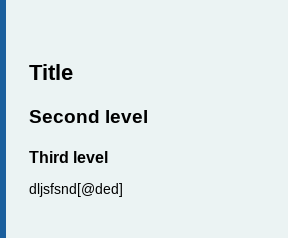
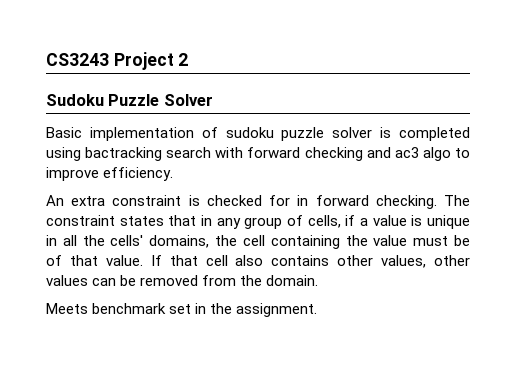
[29,64,73,80] [29,110,149,123] [29,151,109,163] [29,183,123,197] Title // Second level // Third level // dljsfsnd[@ded] -> [46,52,189,70] [46,94,213,106] [46,127,471,141] [46,147,470,161] [46,167,174,181] [46,195,471,209] [46,215,471,229] [46,235,470,249] [46,255,470,268] [46,275,319,286] [46,303,318,317] CS3243 Project 2 // Sudoku Puzzle Solver // Basic implementation of sudoku puzzle solver is completed using bactracking search with forward checking and ac3 algo to improve efficiency. // An extra constraint is checked for in forward checking. The constraint states that in any group of cells, if a value is unique in all the cells' domains, the cell containing the value must be of that value. If that cell also contains other values, other values can be removed from the domain. // Meets benchmark set in the assignment.

